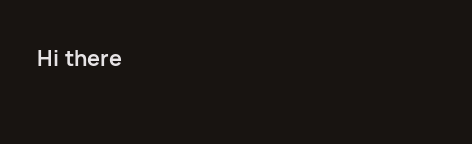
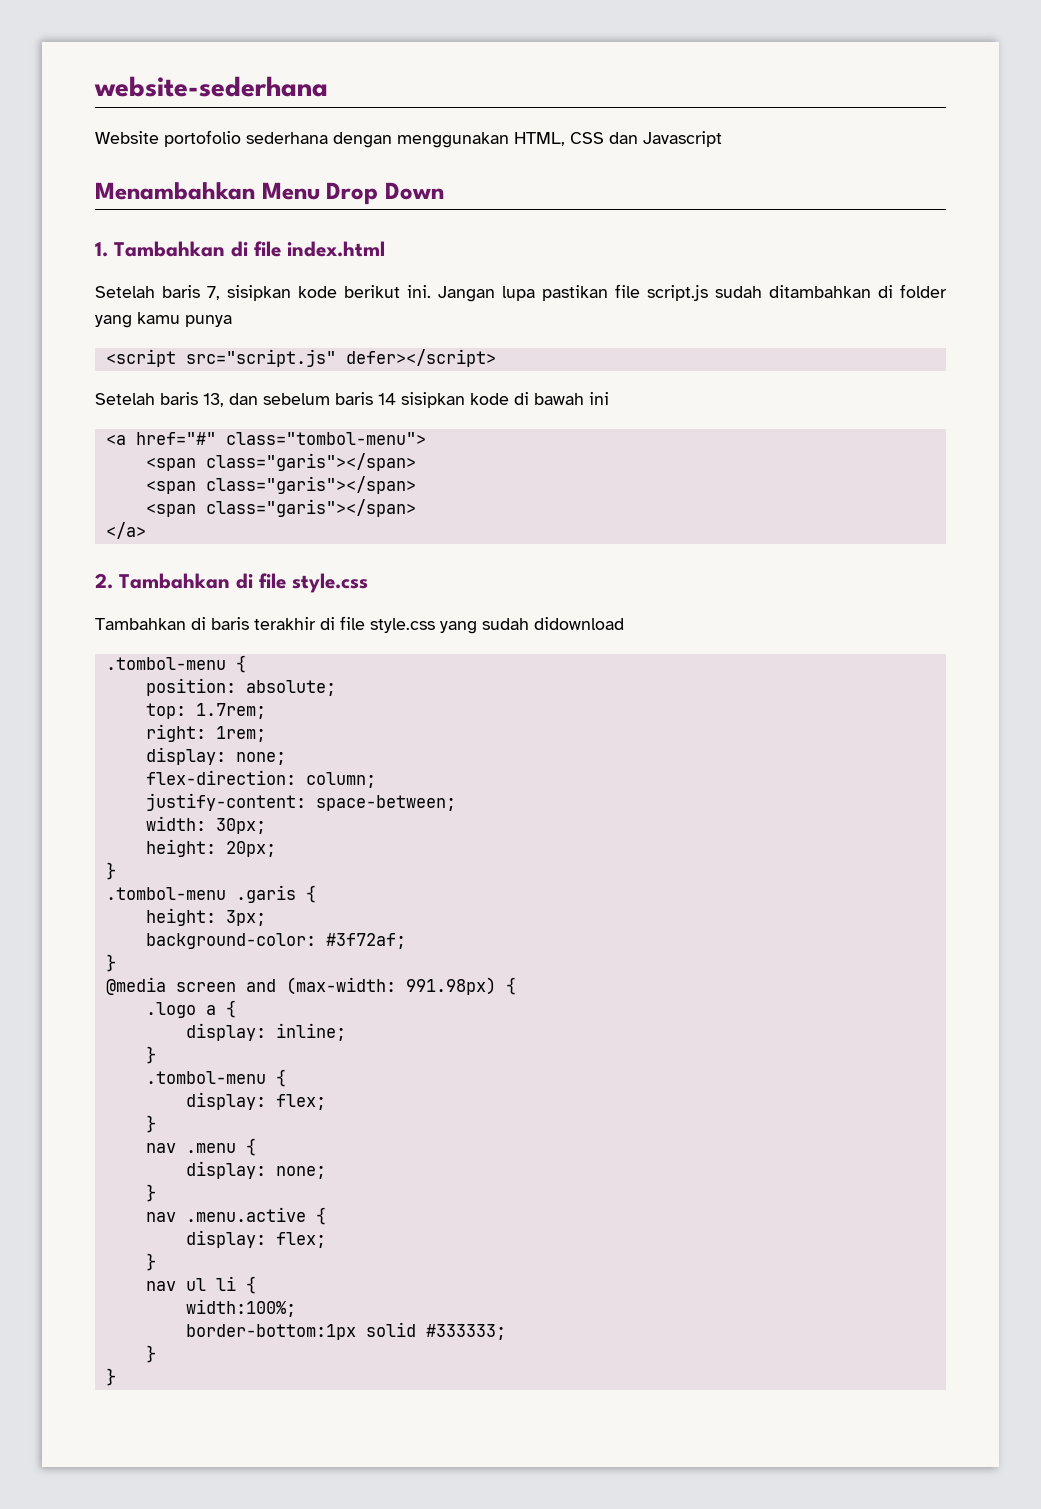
[37,50,122,66] Hi there -> [94,76,328,97] [95,130,722,148] [95,182,444,205] [95,241,385,257] [95,284,947,302] [95,312,232,328] [105,349,496,367] [95,392,609,408] [105,432,426,445] [145,453,416,471] [145,476,416,494] [145,499,416,517] [105,522,146,539] [95,573,368,593] [95,616,624,634] [105,655,246,673] [145,678,336,696] [145,703,266,719] [145,724,266,742] [145,747,286,765] [145,770,376,788] [145,793,456,811] [145,816,266,834] [145,839,276,857] [105,862,116,880] [105,885,316,903] [145,908,266,926] [145,933,406,949] [105,954,116,972] [105,977,516,995] [145,1000,236,1018] [185,1023,346,1041] [145,1046,156,1064] [145,1069,286,1087] [185,1092,326,1110] [145,1115,156,1133] [145,1138,256,1156] [185,1161,326,1179] [145,1184,156,1202] [145,1207,326,1225] [185,1230,326,1248] [145,1253,156,1271] [145,1276,256,1294] [185,1299,296,1317] [185,1322,506,1340] [145,1345,156,1363] [105,1368,116,1386] website-sederhana // Website portofolio sederhana dengan menggunakan HTML, CSS dan Javascript // Menambahkan Menu Drop Down // 1. Tambahkan di file index.html // Setelah baris 7, sisipkan kode berikut ini. Jangan lupa pastikan file script.js sudah ditambahkan di folder yang kamu punya // <script src="script.js" defer></script> // Setelah baris 13, dan sebelum baris 14 sisipkan kode di bawah ini // <a href="#" class="tombol-menu"> // <span class="garis"></span> // <span class="garis"></span> // <span class="garis"></span> // </a> // 2. Tambahkan di file style.css // Tambahkan di baris terakhir di file style.css yang sudah didownload // .tombol-menu { // position: absolute; // top: 1.7rem; // right: 1rem; // display: none; // flex-direction: column; // justify-content: space-between; // width: 30px; // height: 20px; // } // .tombol-menu .garis { // height: 3px; // background-color: #3f72af; // } // @media screen and (max-width: 991.98px) { // .logo a { // display: inline; // } // .tombol-menu { // display: flex; // } // nav .menu { // display: none; // } // nav .menu.active { // display: flex; // } // nav ul li { // width:100%; // border-bottom:1px solid #333333; // } // }

